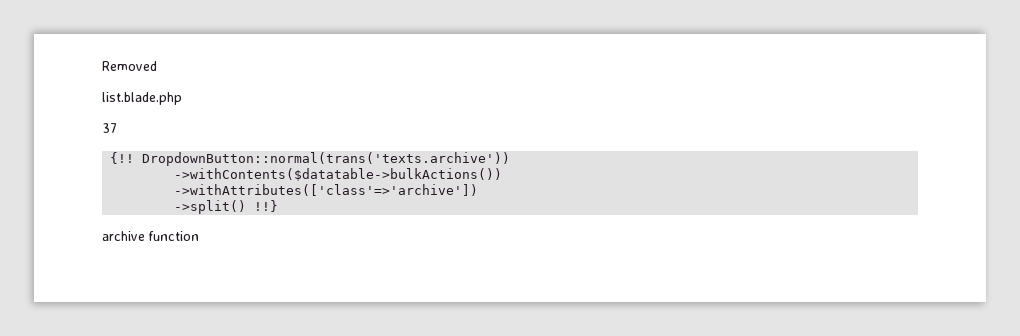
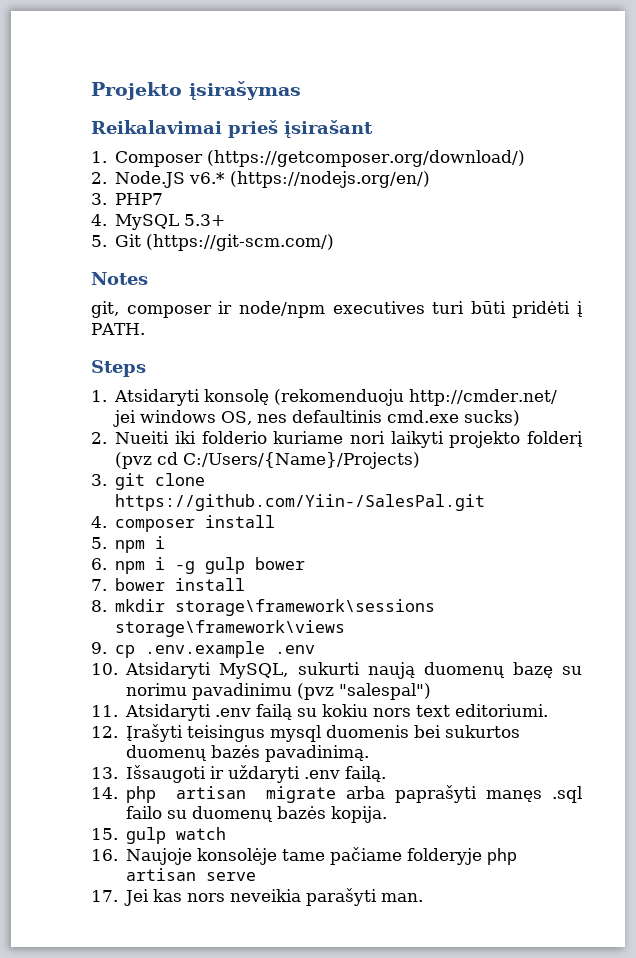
[102,61,157,71] [102,92,182,105] [102,123,117,133] [110,152,511,166] [174,168,503,181] [174,184,479,196] [174,200,279,214] [102,231,199,241] Removed // list.blade.php // 37 // {!! DropdownButton::normal(trans('texts.archive')) // ->withContents($datatable->bulkActions()) // ->withAttributes(['class'=>'archive']) // ->split() !!} // archive function -> [91,81,301,100] [91,120,373,138] [91,150,526,167] [91,171,431,188] [91,193,164,205] [91,214,226,230] [91,234,335,251] [91,272,148,285] [91,301,583,318] [91,323,145,335] [91,360,146,377] [91,389,558,406] [113,410,521,427] [91,431,583,448] [115,452,421,469] [91,473,206,490] [115,494,486,511] [91,515,276,532] [91,536,166,553] [91,557,306,574] [91,578,246,591] [91,599,436,616] [115,620,346,637] [91,641,316,658] [91,662,582,679] [126,683,432,700] [91,704,549,721] [91,724,521,742] [126,745,370,762] [91,765,387,783] [91,785,582,803] [126,806,388,823] [91,827,227,844] [91,847,518,865] [126,868,257,881] [91,888,424,906] Projekto įsirašymas // Reikalavimai prieš įsirašant // 1. Composer (https://getcomposer.org/download/) // 2. Node.JS v6.* (https://nodejs.org/en/) // 3. PHP7 // 4. MySQL 5.3+ // 5. Git (https://git-scm.com/) // Notes // git, composer ir node/npm executives turi būti pridėti į PATH. // Steps // 1. Atsidaryti konsolę (rekomenduoju http://cmder.net/ jei windows OS, nes defaultinis cmd.exe sucks) // 2. Nueiti iki folderio kuriame nori laikyti projekto folderį (pvz cd C:/Users/{Name}/Projects) // 3. git clone https://github.com/Yiin-/SalesPal.git // 4. composer install // 5. npm i // 6. npm i -g gulp bower // 7. bower install // 8. mkdir storage\framework\sessions storage\framework\views // 9. cp .env.example .env // 10. Atsidaryti MySQL, sukurti naują duomenų bazę su norimu pavadinimu (pvz "salespal") // 11. Atsidaryti .env failą su kokiu nors text editoriumi. // 12. Įrašyti teisingus mysql duomenis bei sukurtos duomenų bazės pavadinimą. // 13. Išsaugoti ir uždaryti .env failą. // 14. php artisan migrate arba paprašyti manęs .sql failo su duomenų bazės kopija. // 15. gulp watch // 16. Naujoje konsolėje tame pačiame folderyje php artisan serve // 17. Jei kas nors neveikia parašyti man.

